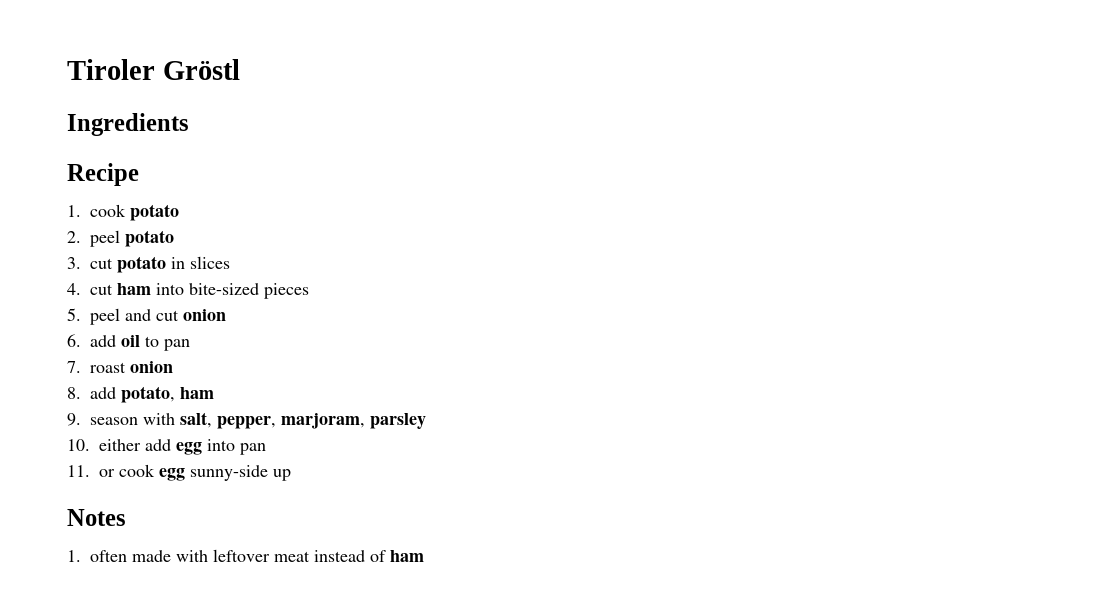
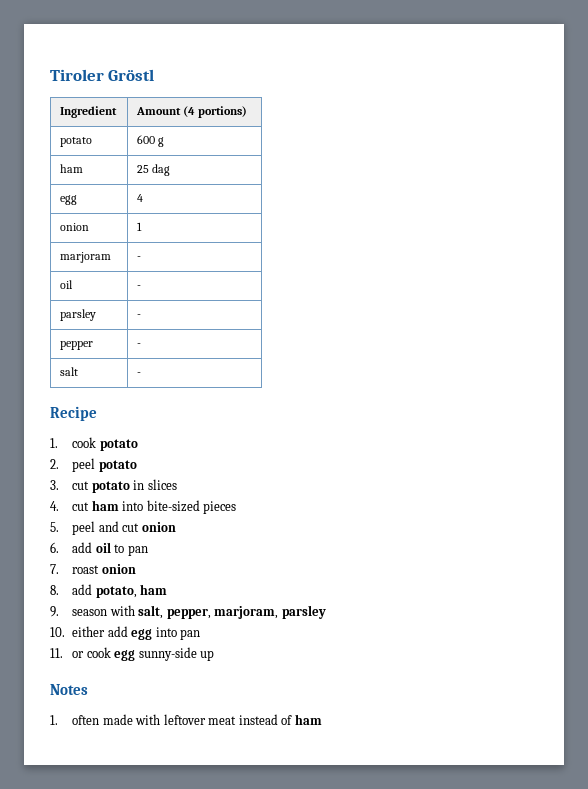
[67,113,189,136] // Ingredients -> [60,106,118,118] [136,106,248,118] [60,137,93,147] [137,135,165,147] [60,164,84,173] [137,164,171,176] [60,195,78,205] [137,194,144,202] [60,223,90,231] [137,222,143,231] [60,252,112,263] [137,256,142,260] [60,280,74,289] [137,285,142,289] [60,309,97,321] [137,314,142,318] [60,341,94,350] [137,343,142,347] [60,367,79,376] [137,372,142,376] // Ingredient | Amount (4 portions) // potato | 600 g // ham | 25 dag // egg | 4 // onion | 1 // marjoram | - // oil | - // parsley | - // pepper | - // salt | -

